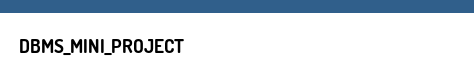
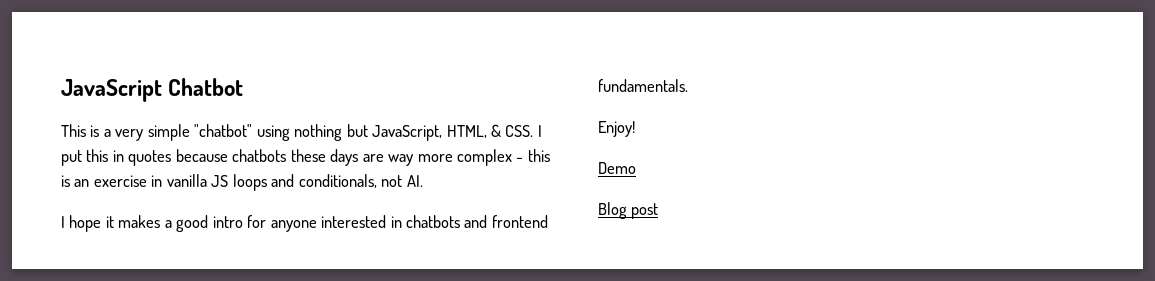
[19,39,184,56] DBMS_MINI_PROJECT -> [61,78,244,102] [61,124,542,141] [61,149,550,166] [61,174,423,191] [61,215,548,232] [598,79,688,92] [598,121,635,137] [598,162,636,174] [598,202,659,219] JavaScript Chatbot // This is a very simple "chatbot" using nothing but JavaScript, HTML, & CSS. I put this in quotes because chatbots these days are way more complex - this is an exercise in vanilla JS loops and conditionals, not AI. // I hope it makes a good intro for anyone interested in chatbots and frontend fundamentals. // Enjoy! // Demo // Blog post

